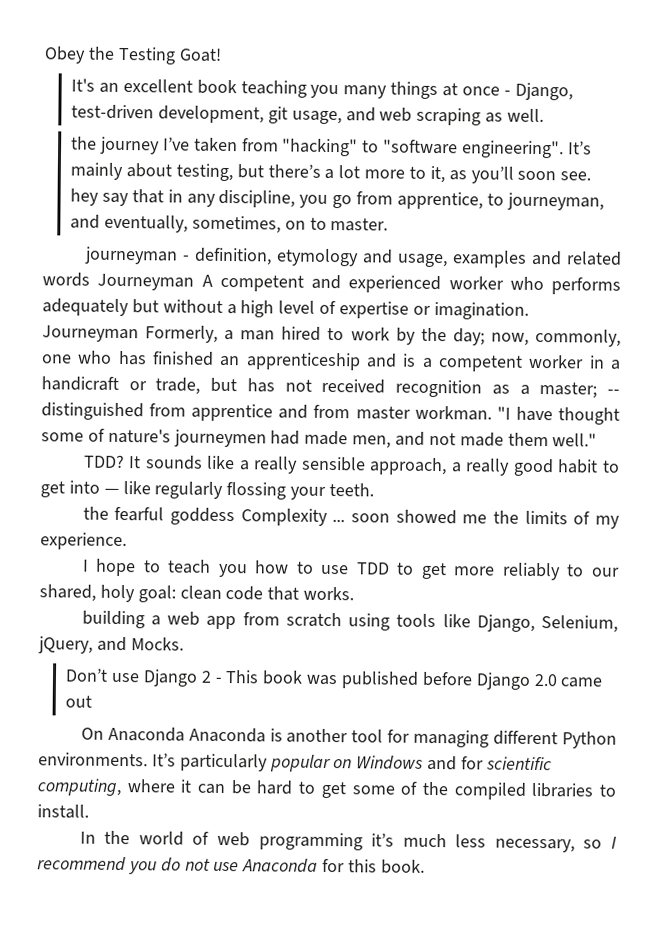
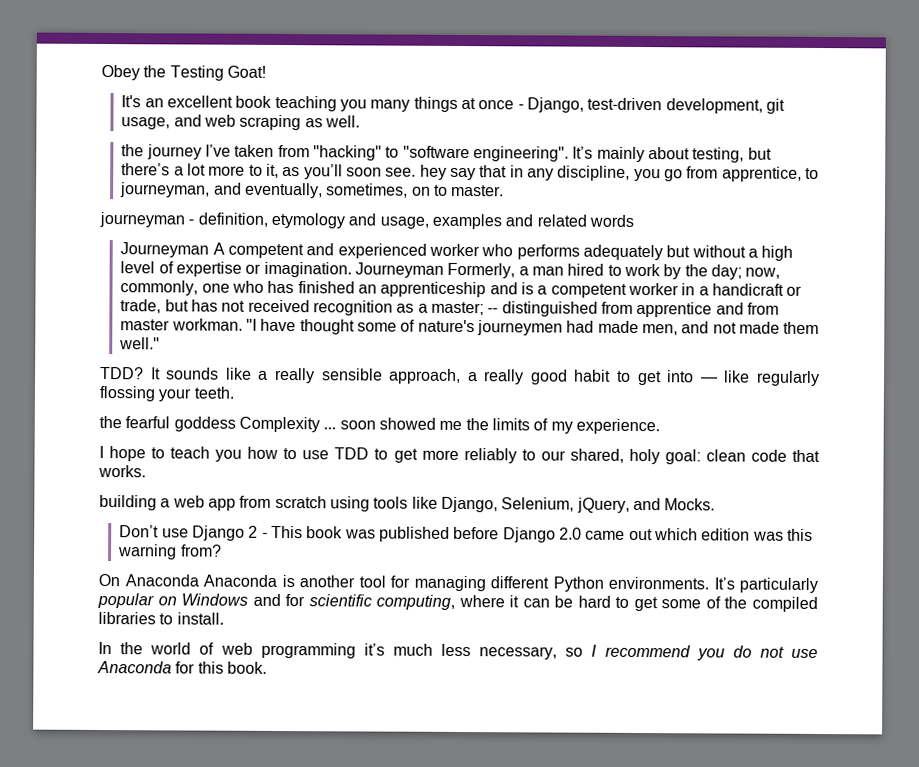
(90, 279) none -> (634, 220) //
(93, 701) none -> [653,528,813,541] [118,544,222,560] which edition was this warning from?

